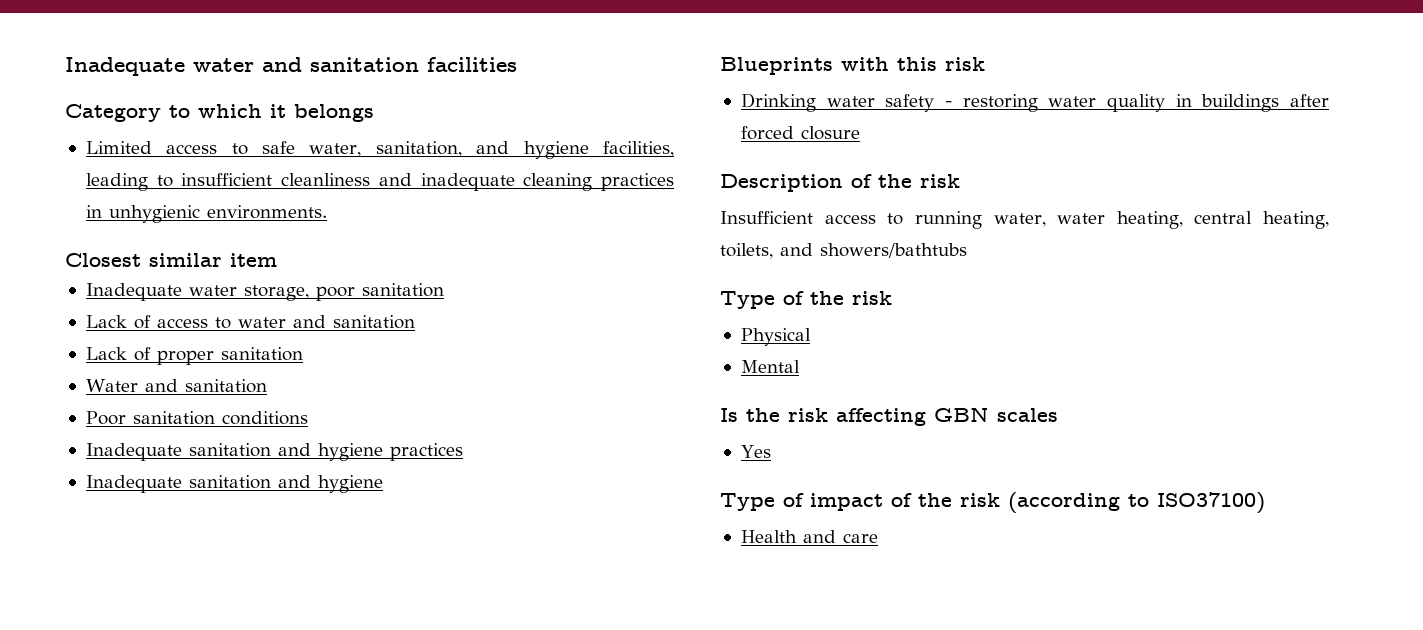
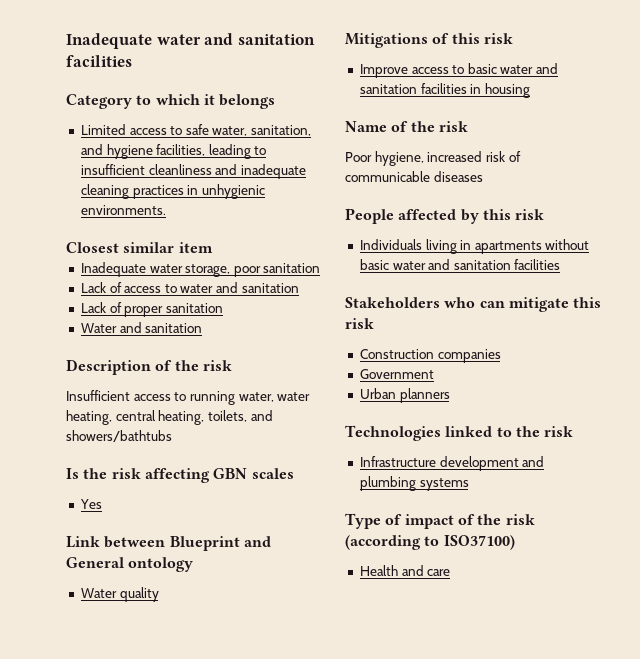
[85,411,308,425] [85,443,463,461] [85,475,383,493] [720,57,985,75] [740,93,1329,112] [740,126,860,140] // Poor sanitation conditions // Inadequate sanitation and hygiene practices // Inadequate sanitation and hygiene // Blueprints with this risk // Drinking water safety - restoring water quality in buildings after forced closure -> (203, 328) none
[720,291,892,309] [740,328,811,346] [740,360,800,373] // Type of the risk // Physical // Mental -> (172, 436) none
(771, 451) none -> [66,536,271,551] [66,557,194,572] [80,587,159,602] [345,33,513,48] [359,63,559,78] [359,83,530,98] [345,121,468,132] [345,151,521,166] [345,171,483,182] [345,208,545,224] [359,239,590,254] [359,259,561,270] [345,297,602,312] [345,318,374,329] [359,349,501,363] [359,369,434,379] [359,388,450,403] [345,425,574,441] [359,456,545,471] [359,476,469,491] // Link between Blueprint and General ontology // Water quality // Mitigations of this risk // Improve access to basic water and sanitation facilities in housing // Name of the risk // Poor hygiene, increased risk of communicable diseases // People affected by this risk // Individuals living in apartments without basic water and sanitation facilities // Stakeholders who can mitigate this risk // Construction companies // Government // Urban planners // Technologies linked to the risk // Infrastructure development and plumbing systems

